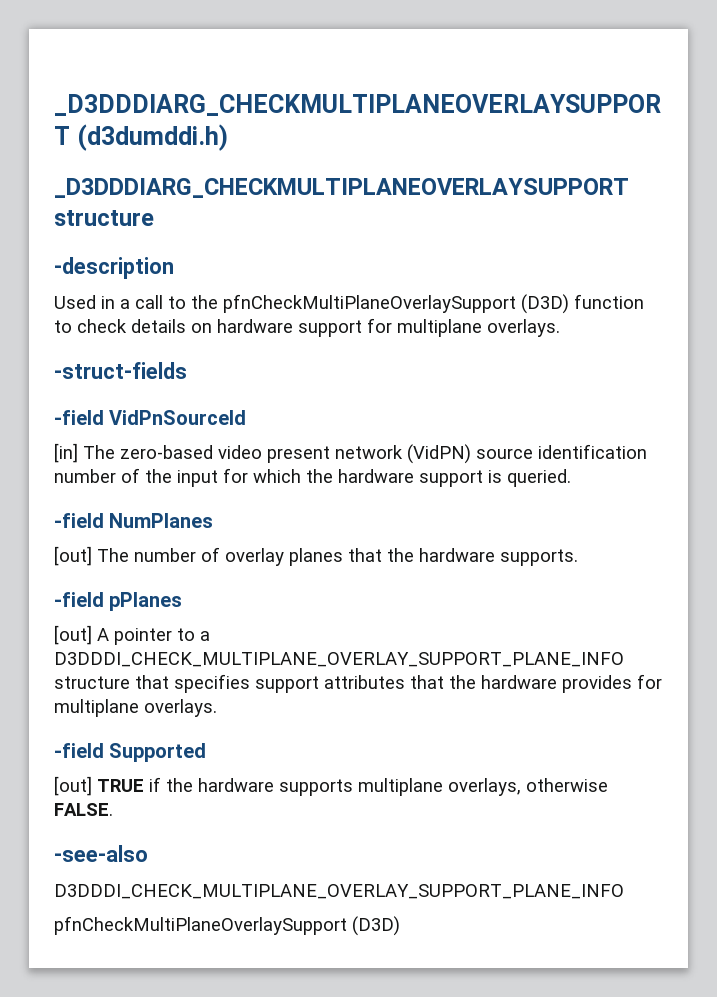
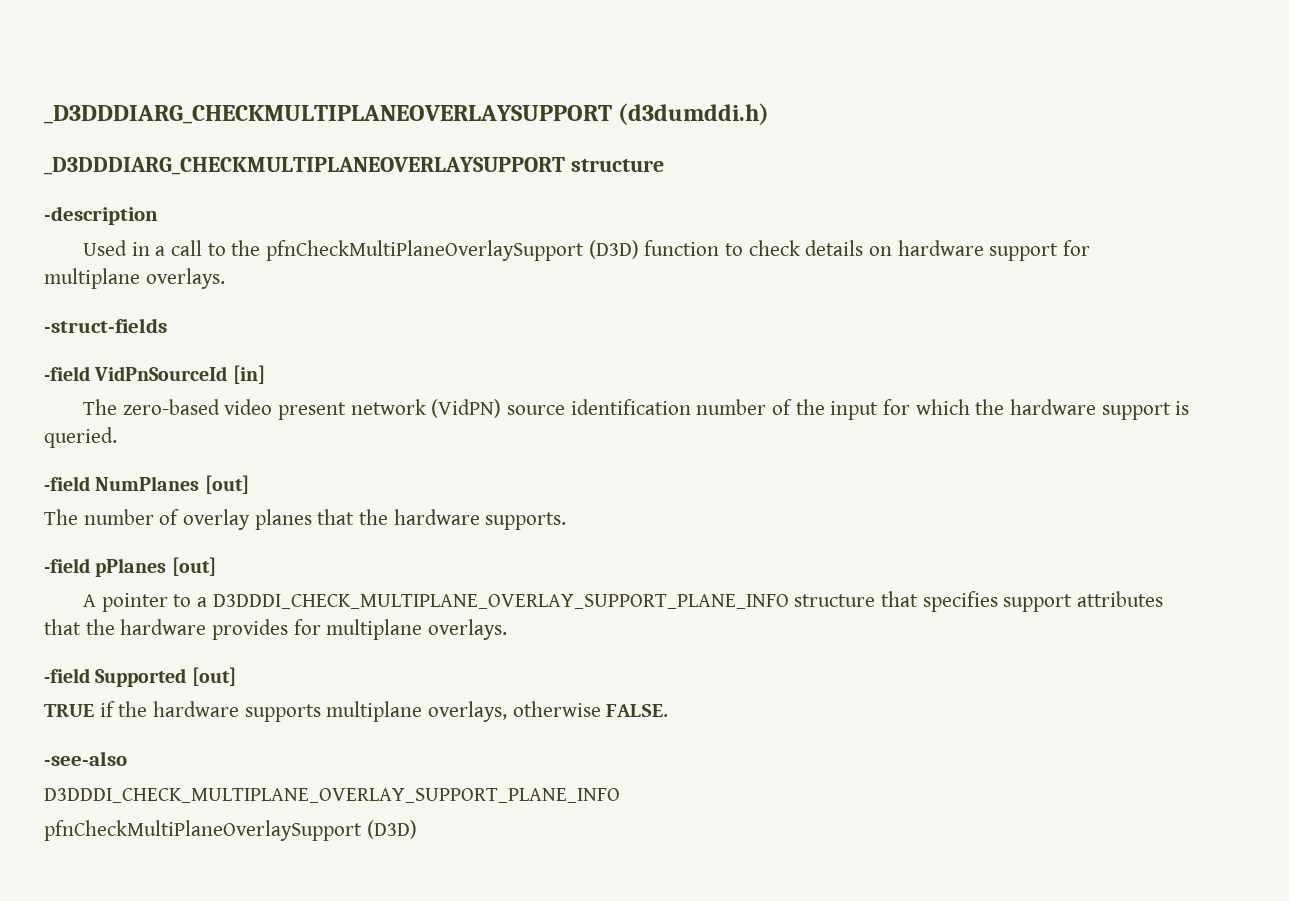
[54,443,78,463] // [in] -> [232,365,265,384] [in] //
[54,546,92,566] // [out] -> [204,475,249,494] [out] //
[54,625,92,645] // [out] -> [171,557,216,576] [out] //
[54,776,92,796] // [out] -> [191,667,236,686] [out] //

